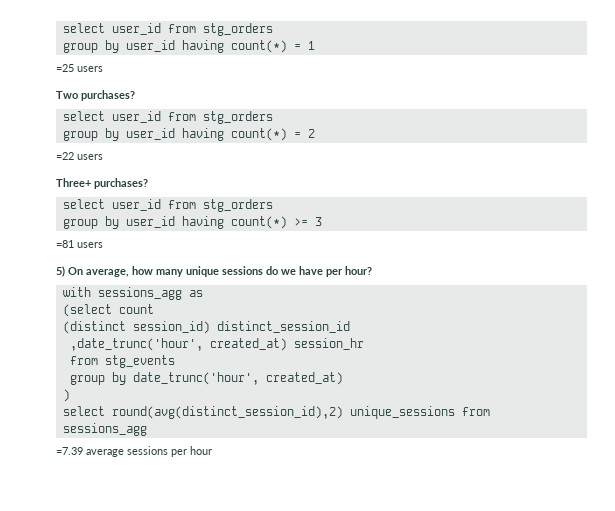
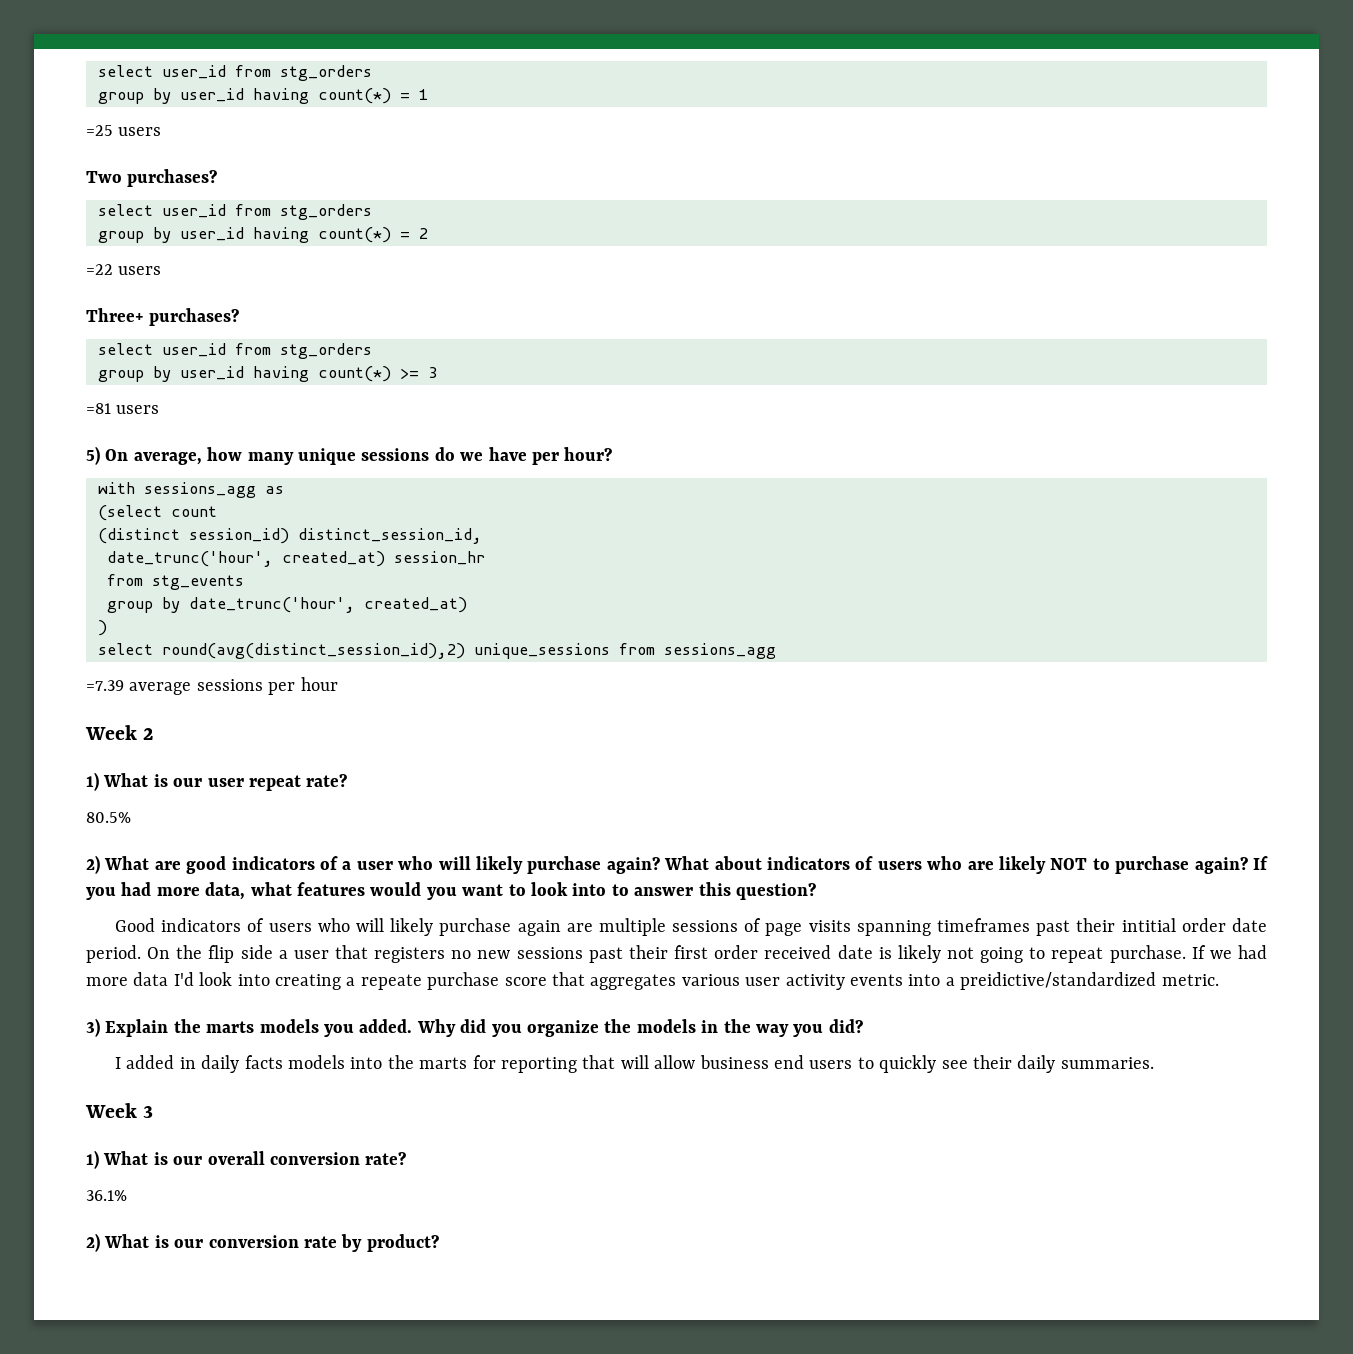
[216,321,350,333] [69,338,203,351] distinct_session_id // ,date_trunc('hour', -> [298,528,482,544] [107,551,273,567] distinct_session_id, // date_trunc('hour',
(212, 450) none -> [85,725,154,740] [86,772,348,791] [86,812,131,823] [86,855,1268,874] [86,882,816,900] [115,918,1267,936] [86,945,1267,963] [86,972,1219,990] [86,1018,863,1037] [115,1055,1154,1073] [85,1103,154,1118] [86,1150,407,1169] [86,1190,127,1201] [86,1233,439,1252] // Week 2 // 1) What is our user repeat rate? // 80.5% // 2) What are good indicators of a user who will likely purchase again? What about indicators of users who are likely NOT to purchase again? If you had more data, what features would you want to look into to answer this question? // Good indicators of users who will likely purchase again are multiple sessions of page visits spanning timeframes past their intitial order date period. On the flip side a user that registers no new sessions past their first order received date is likely not going to repeat purchase. If we had more data I'd look into creating a repeate purchase score that aggregates various user activity events into a preidictive/standardized metric. // 3) Explain the marts models you added. Why did you organize the models in the way you did? // I added in daily facts models into the marts for reporting that will allow business end users to quickly see their daily summaries. // Week 3 // 1) What is our overall conversion rate? // 36.1% // 2) What is our conversion rate by product?

